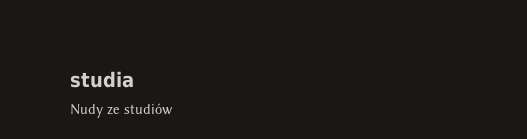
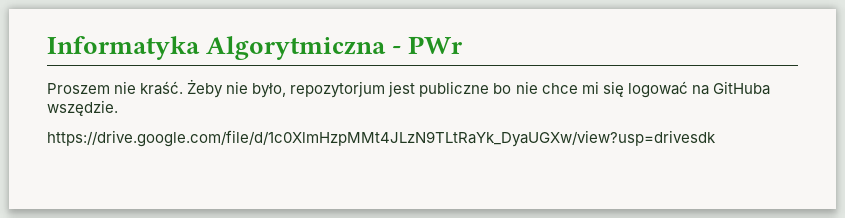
[70,71,134,88] [70,103,173,118] studia // Nudy ze studiów -> [47,36,464,60] [47,79,770,98] [47,100,118,116] [47,130,716,147] Informatyka Algorytmiczna - PWr // Proszem nie kraść. Żeby nie było, repozytorjum jest publiczne bo nie chce mi się logować na GitHuba wszędzie. // https://drive.google.com/file/d/1c0XlmHzpMMt4JLzN9TLtRaYk_DyaUGXw/view?usp=drivesdk

